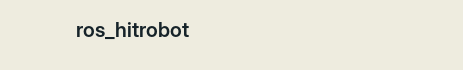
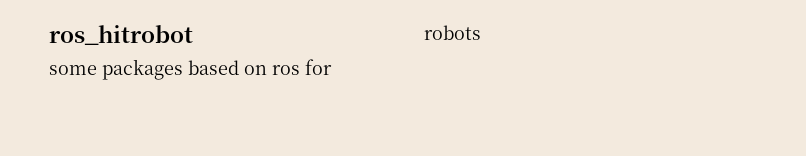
(189, 31) none -> [49,59,332,80] [424,25,481,40] // some packages based on ros for robots

